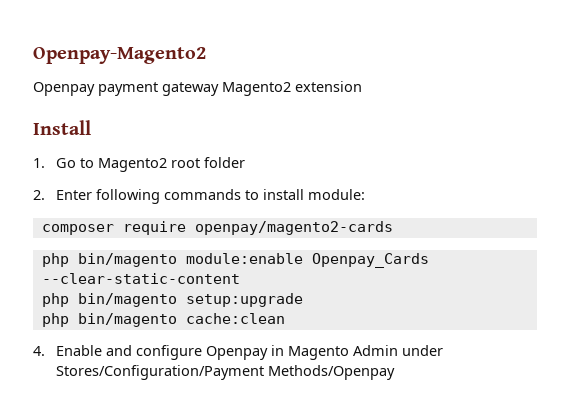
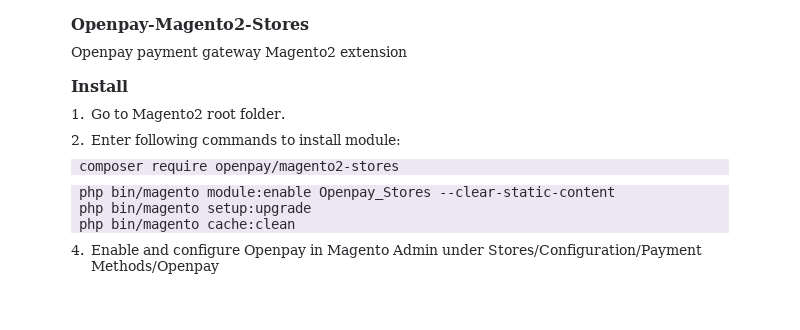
[33,47,206,64] Openpay-Magento2 -> [71,18,309,33] Openpay-Magento2-Stores
[204,157,246,168] folder -> [239,108,285,119] folder.
[194,221,393,235] openpay/magento2-cards -> [215,161,400,174] openpay/magento2-stores
[311,253,429,268] Openpay_Cards -> [319,187,432,200] Openpay_Stores

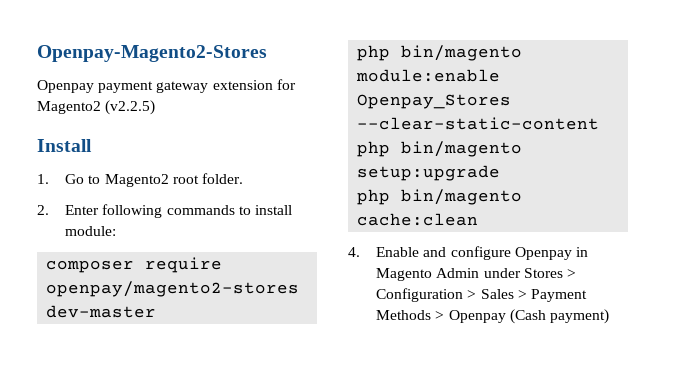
[265,46,407,60] Magento2 extension -> [212,79,296,90] [37,100,156,115] extension for Magento2 (v2.2.5)
(400, 167) none -> [46,305,157,318] dev-master
[487,244,702,258] [90,260,219,274] Stores/Configuration/Payment Methods/Openpay -> [523,268,577,278] [376,288,588,302] [376,309,610,324] Stores > Configuration > Sales > Payment Methods > Openpay (Cash payment)

